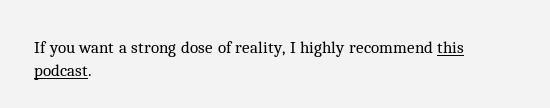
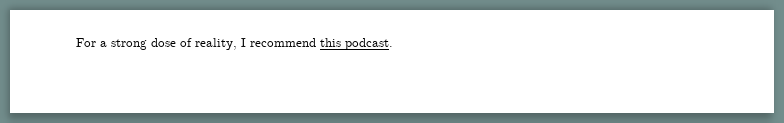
[34,41,115,57] If you want -> [76,38,96,47] For
[300,41,346,57] highly -> (246, 42) none

